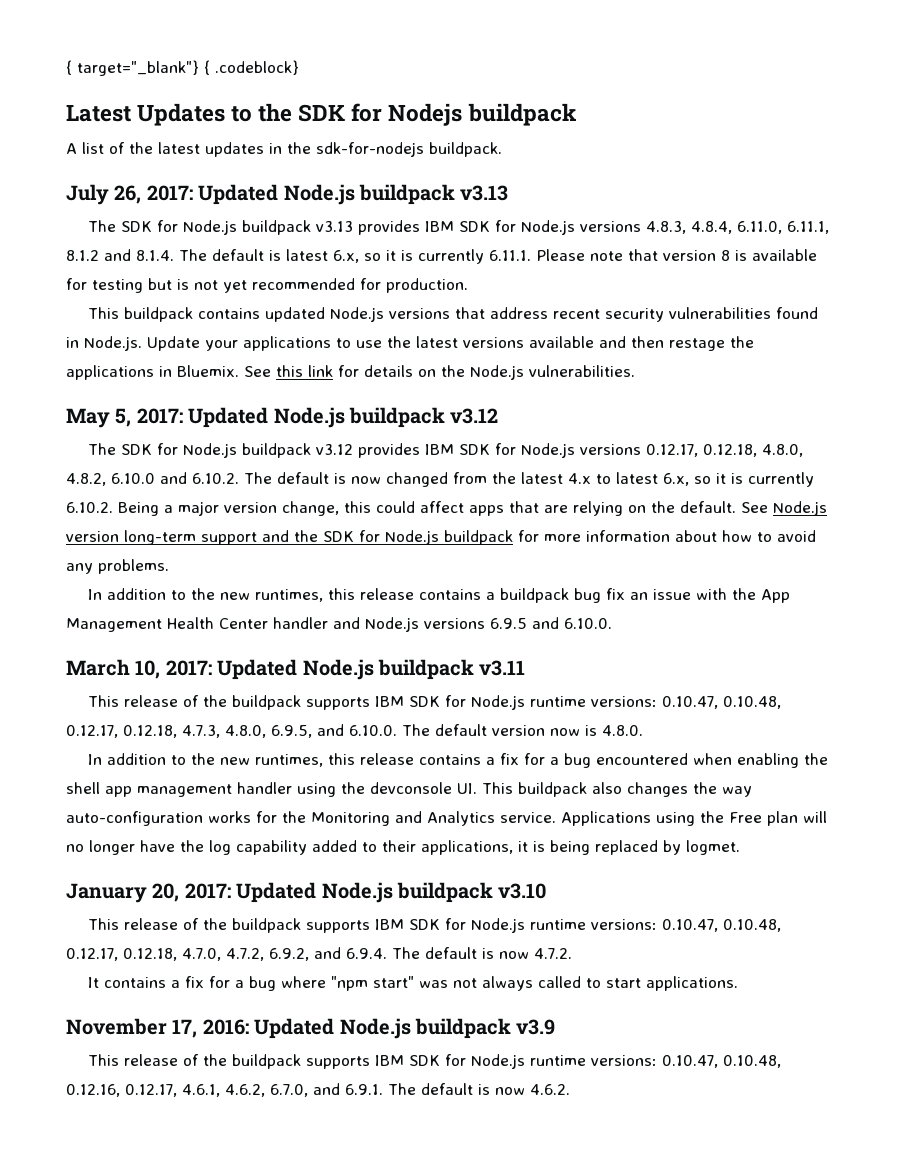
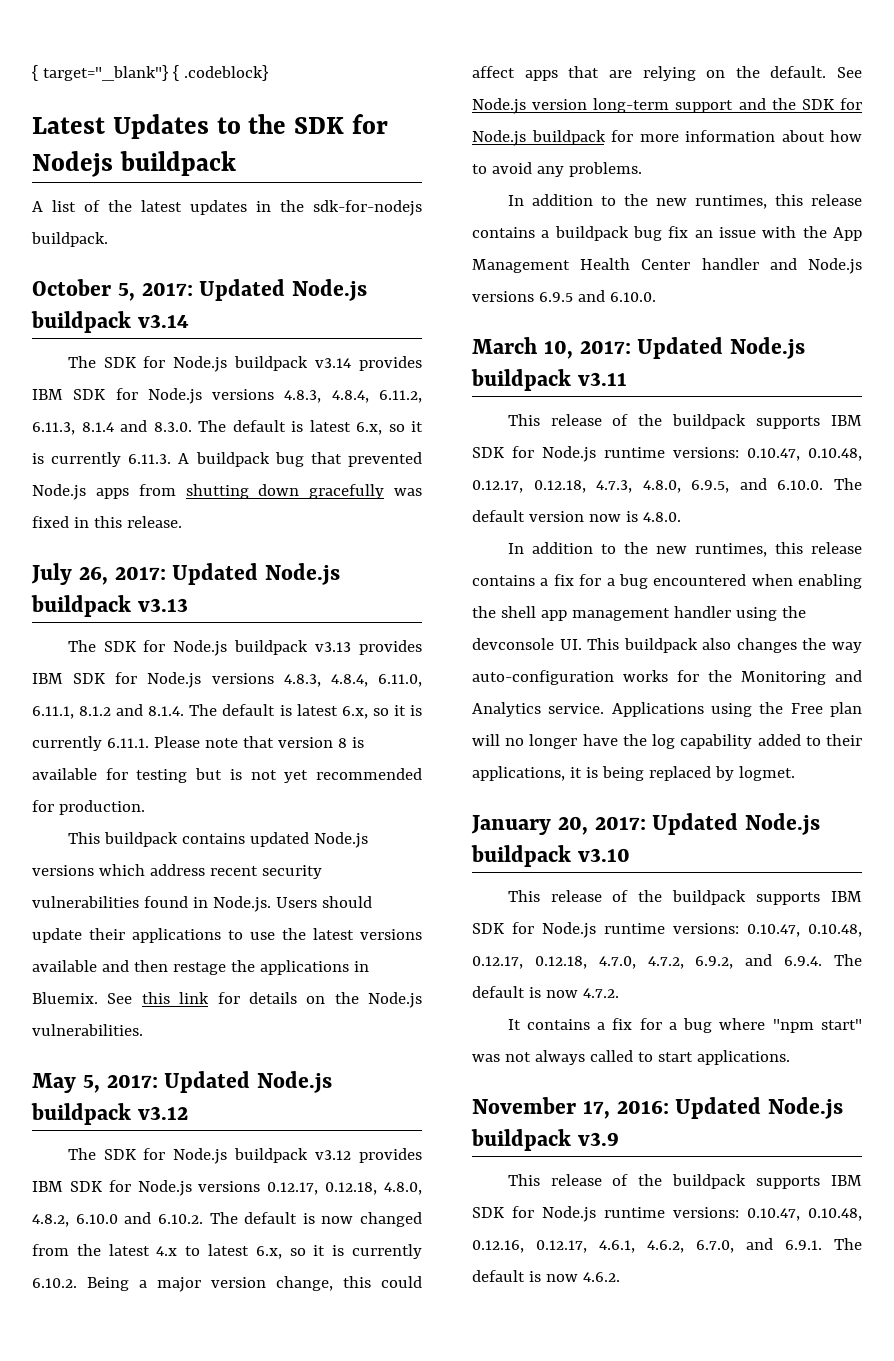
(502, 149) none -> [32,279,367,301] [31,311,189,333] [67,356,423,372] [32,388,422,404] [32,420,423,435] [32,452,422,467] [32,484,422,500] [32,516,182,528] // October 5, 2017: Updated Node.js buildpack v3.14 // The SDK for Node.js buildpack v3.14 provides IBM SDK for Node.js versions 4.8.3, 4.8.4, 6.11.2, 6.11.3, 8.1.4 and 8.3.0. The default is latest 6.x, so it is currently 6.11.3. A buildpack bug that prevented Node.js apps from shutting down gracefully was fixed in this release.
[455,307,486,319] that -> [98,864,145,876] which
[147,336,238,351] Update your -> [275,896,372,908] [32,928,125,943] Users should update their

